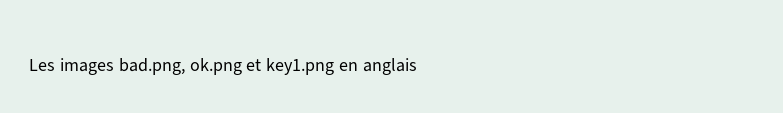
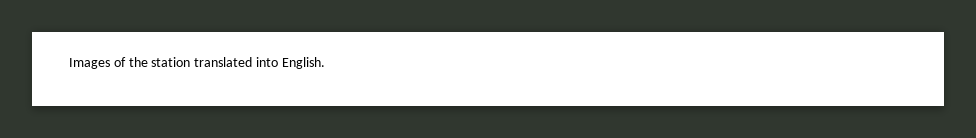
[29,58,418,75] Les images bad.png, ok.png et key1.png en anglais -> [69,57,325,69] Images of the station translated into English.

